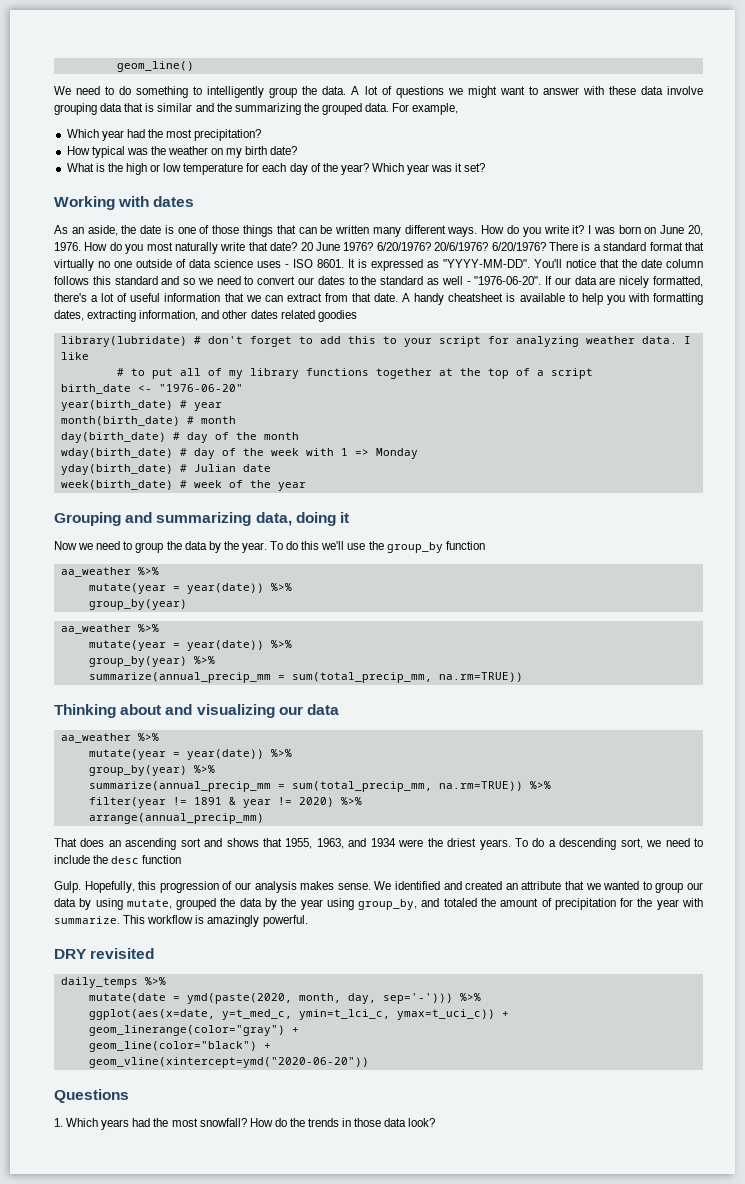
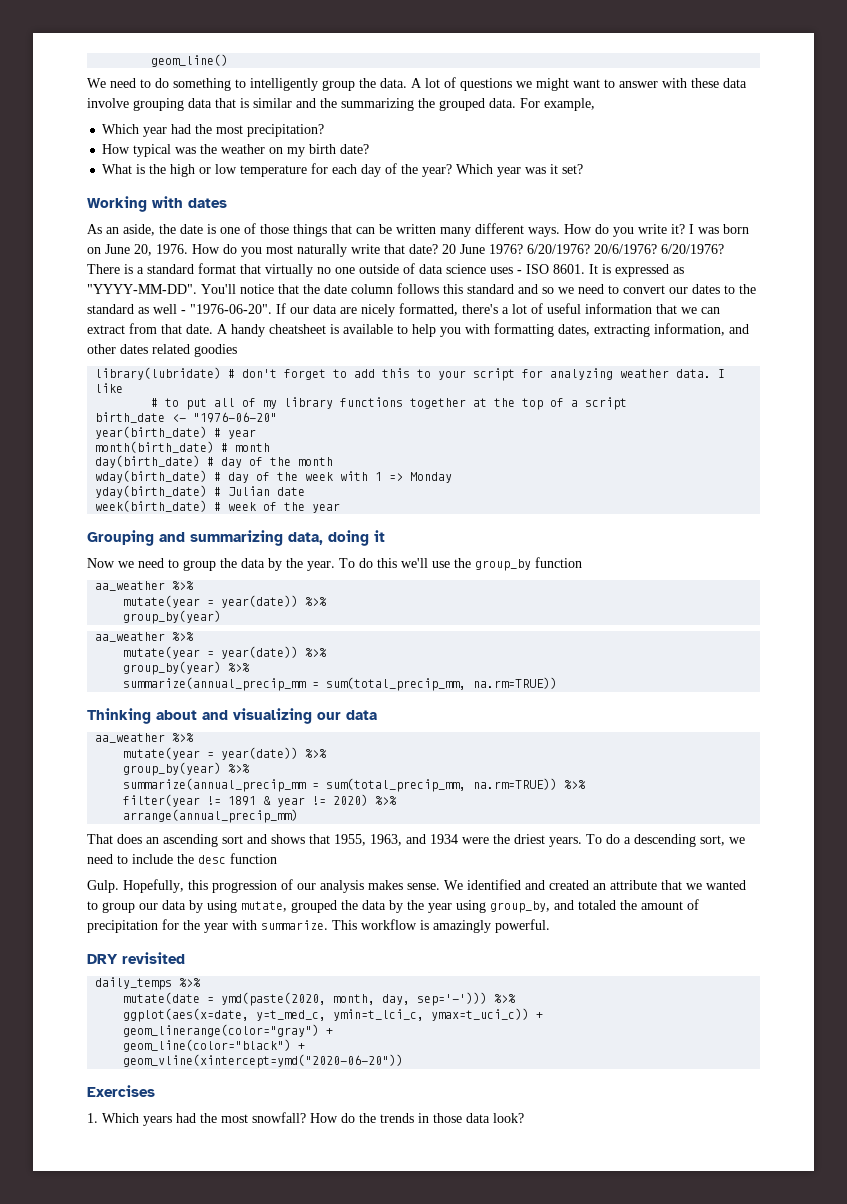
[54,1089,129,1103] Questions -> [87,1085,155,1097] Exercises

